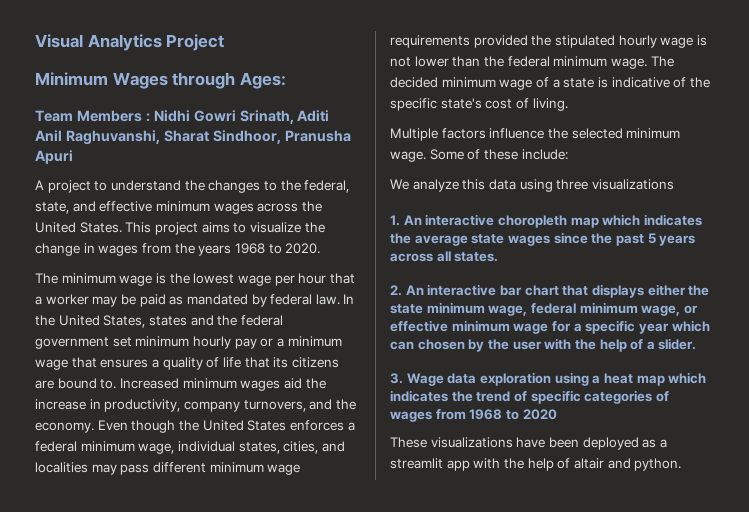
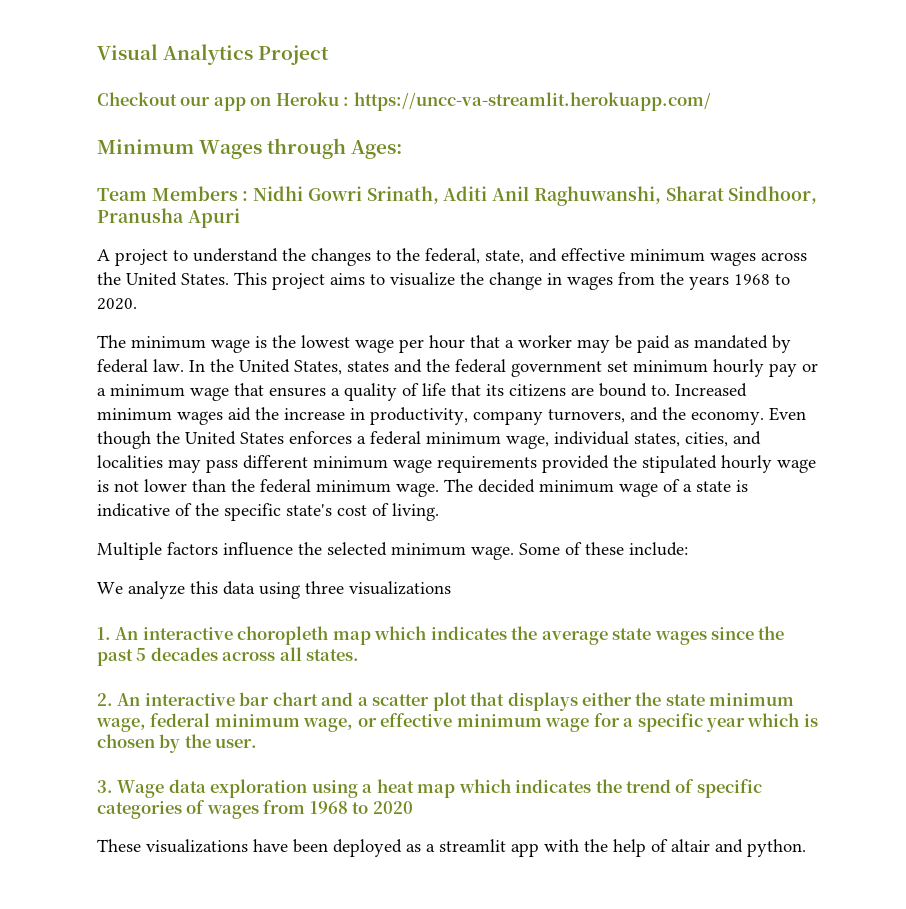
(225, 42) none -> [97,92,711,111] // Checkout our app on Heroku : https://uncc-va-streamlit.herokuapp.com/
[65,130,160,145] Raghuvanshi, -> [533,186,661,206] Raghuwanshi,
[659,235,696,246] years -> [150,647,218,661] decades
(559, 290) none -> [321,692,467,711] and a scatter plot
[390,341,414,350] can -> [803,714,818,727] is
[512,338,697,352] user with the help of a slider. -> [215,738,258,748] user.

